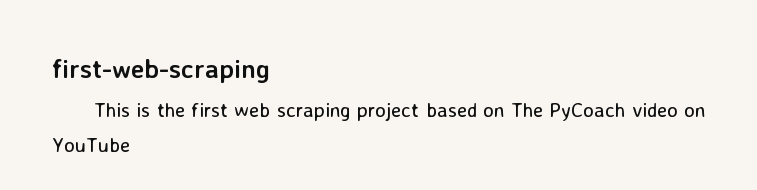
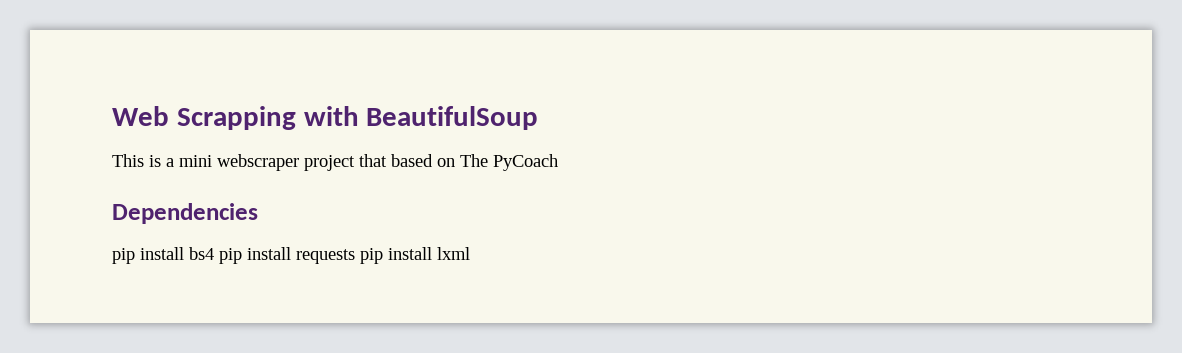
[52,59,270,83] [93,102,706,121] [52,138,130,152] first-web-scraping // This is the first web scraping project based on The PyCoach video on YouTube -> [112,106,539,130] [112,154,558,171] [112,203,258,224] [112,247,470,264] Web Scrapping with BeautifulSoup // This is a mini webscraper project that based on The PyCoach // Dependencies // pip install bs4 pip install requests pip install lxml

